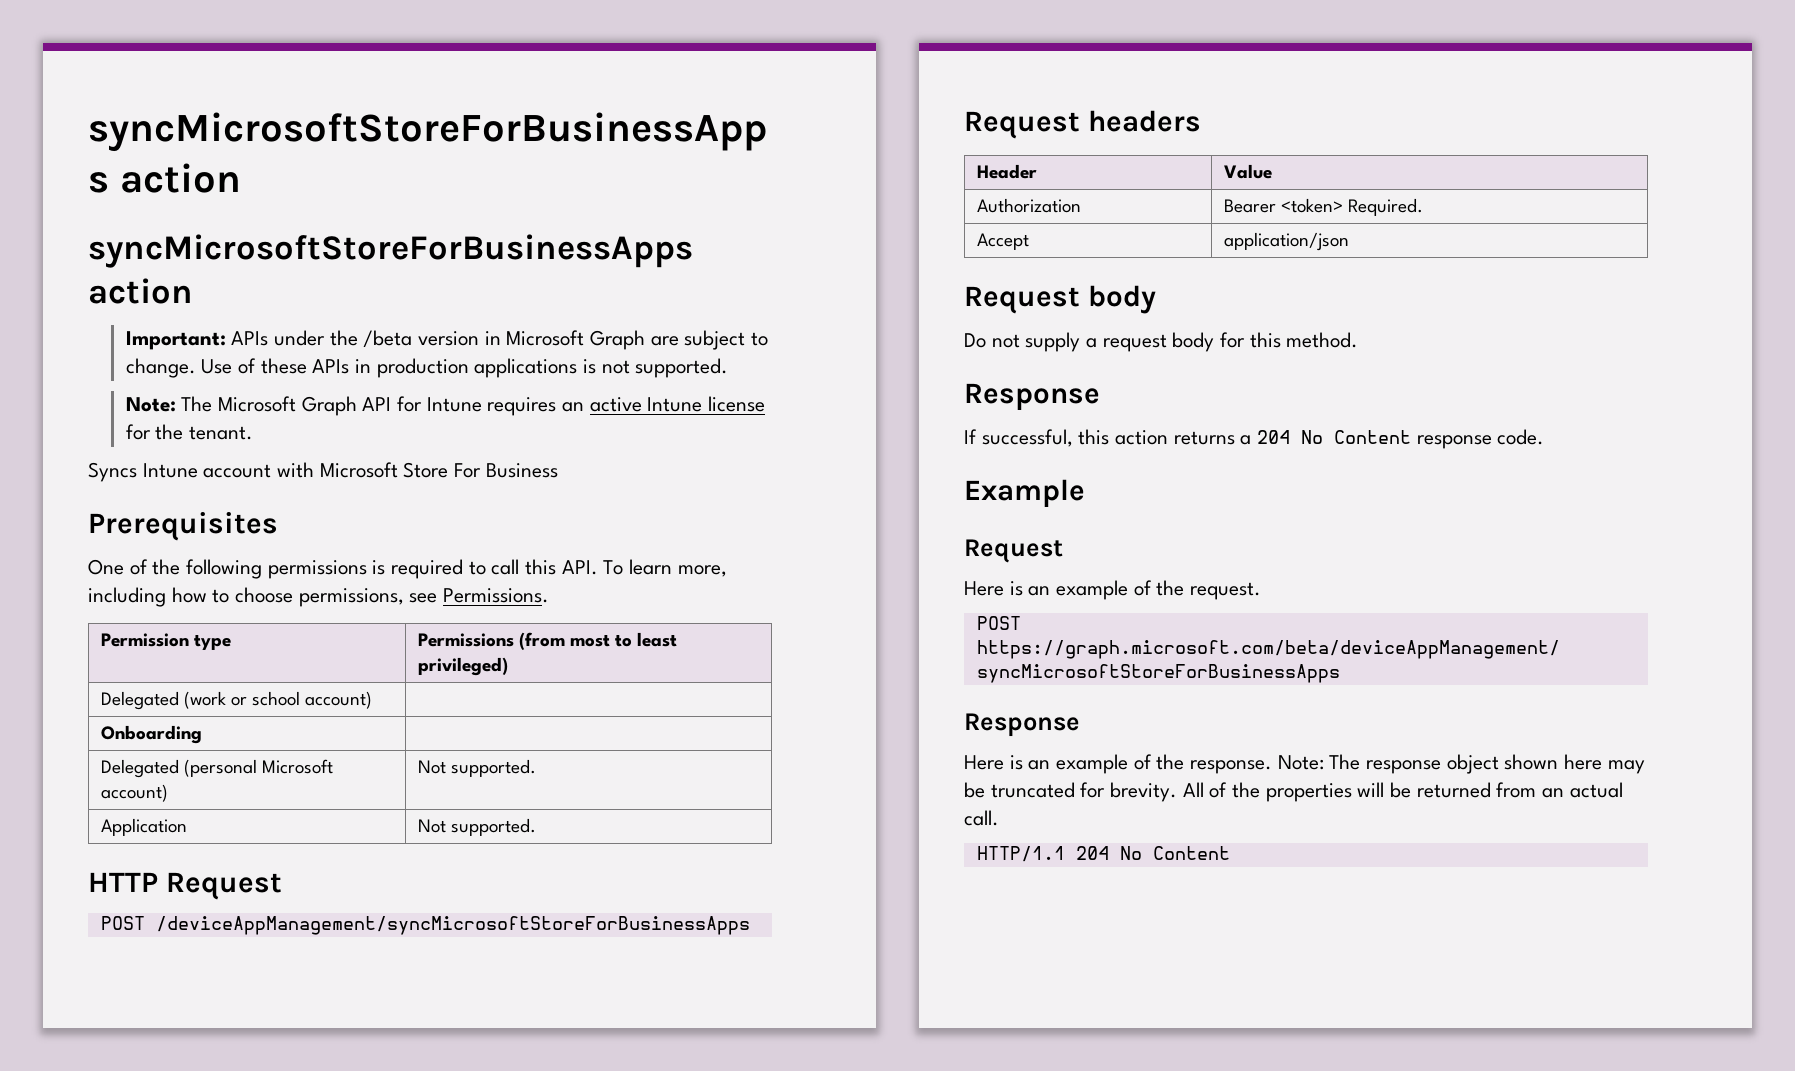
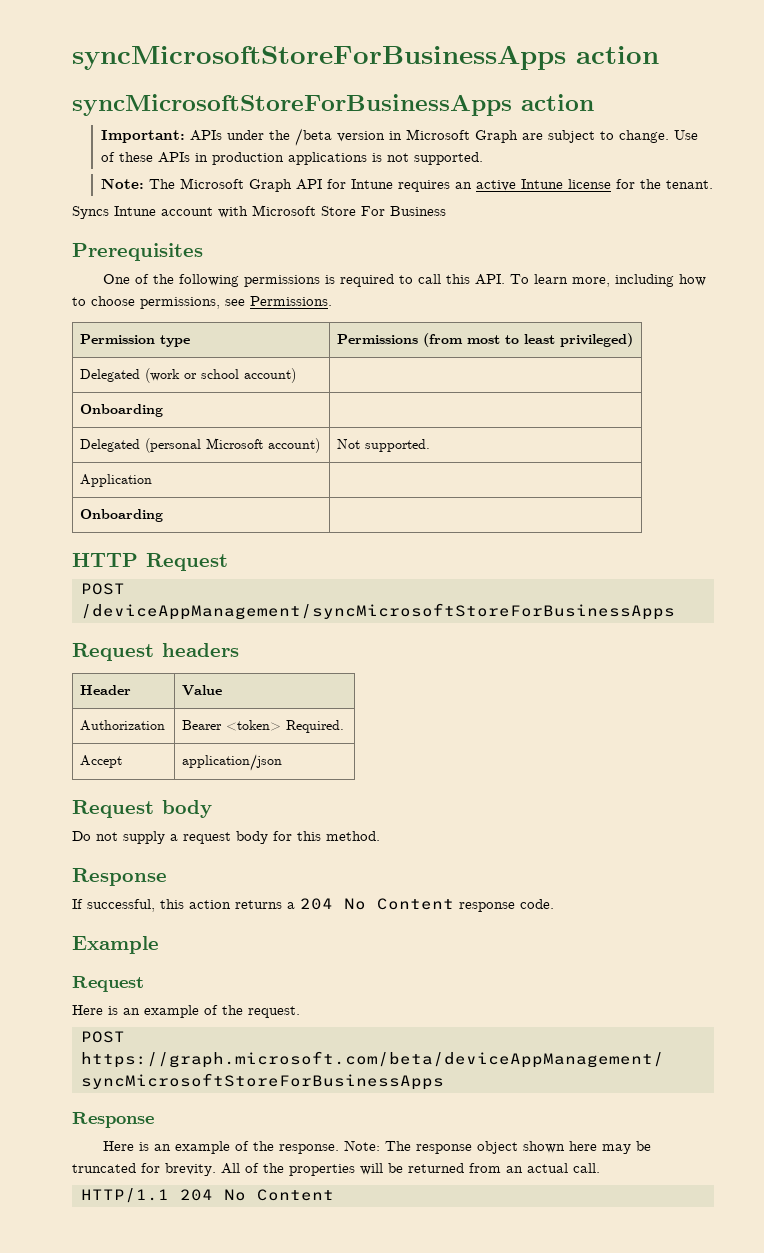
[417,818,536,836] Not supported. -> [80,509,164,522] // Onboarding |

